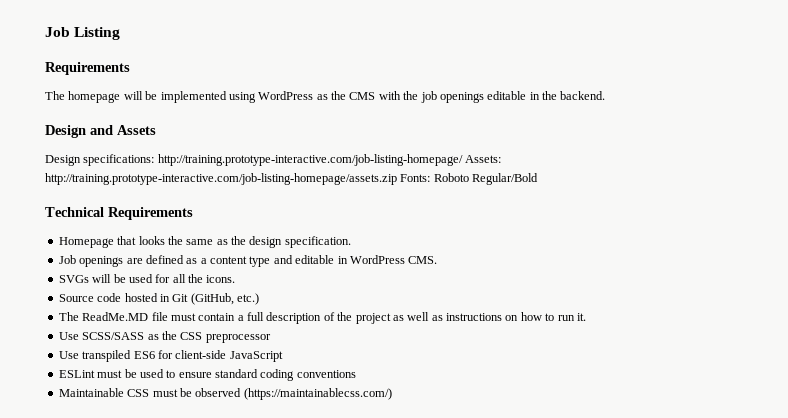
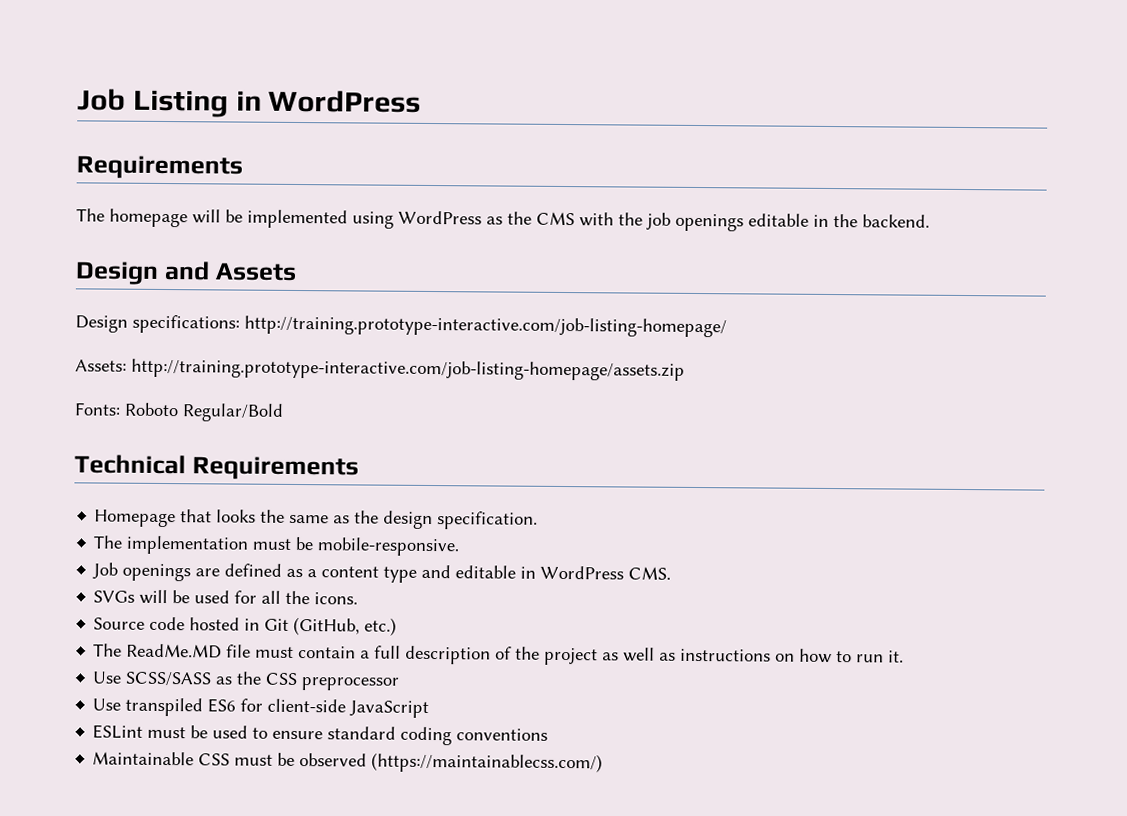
(121, 33) none -> [235,89,422,113] in WordPress
(463, 160) none -> (727, 326) //
(397, 179) none -> (685, 369) //
(351, 242) none -> [93,535,461,557] // The implementation must be mobile-responsive.

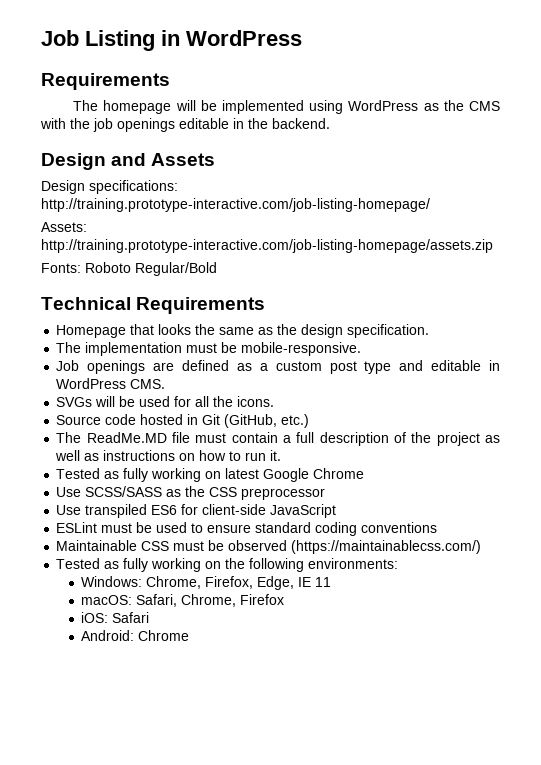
[321,566,380,578] content -> [275,361,357,374] custom post
(905, 656) none -> [56,468,365,482] // Tested as fully working on latest Google Chrome
(604, 763) none -> [56,558,399,572] [81,576,332,590] [81,594,285,607] [81,612,150,623] [81,630,190,641] // Tested as fully working on the following environments: // Windows: Chrome, Firefox, Edge, IE 11 // macOS: Safari, Chrome, Firefox // iOS: Safari // Android: Chrome

